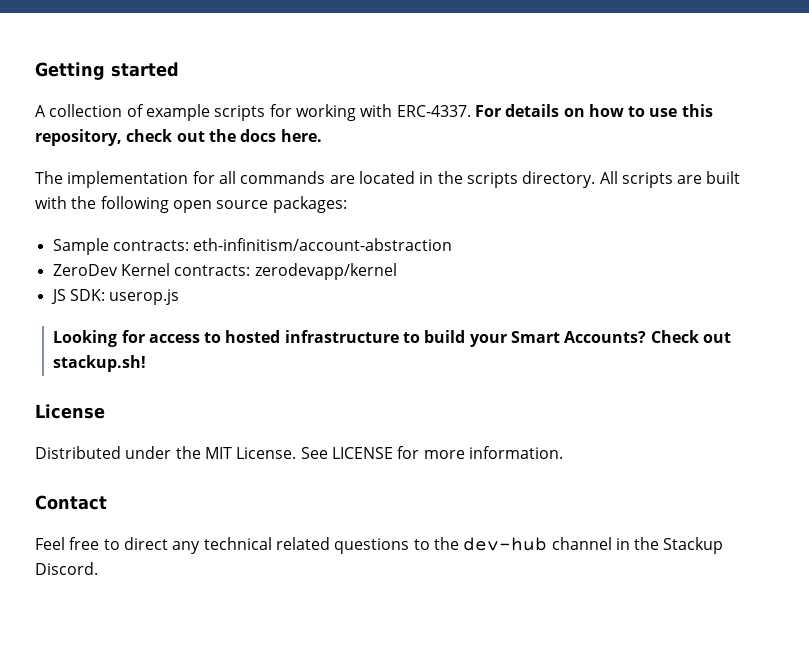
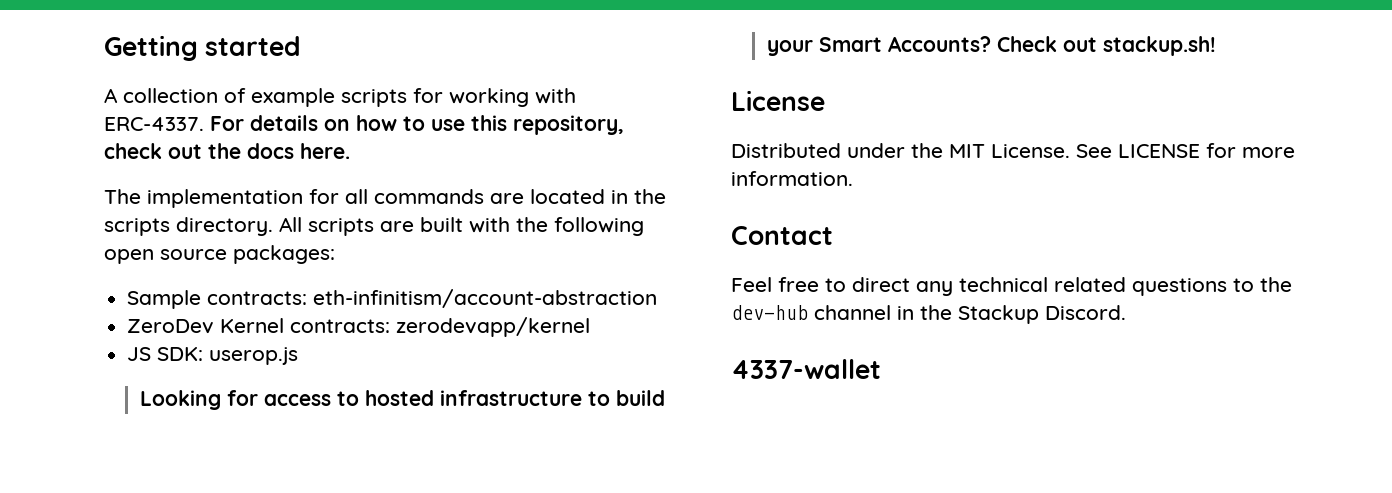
(98, 568) none -> [731,359,881,379] // 4337-wallet

